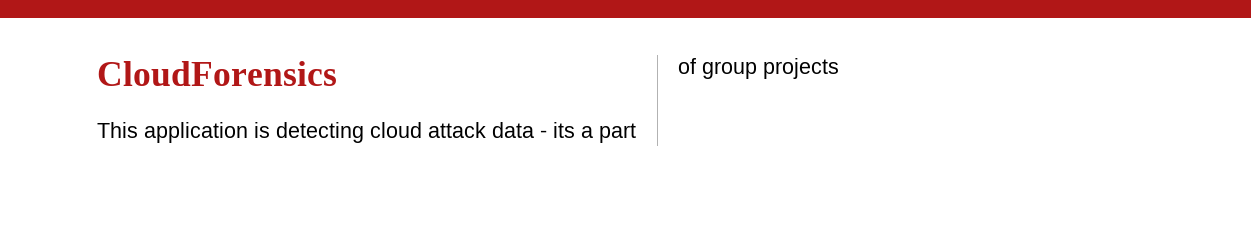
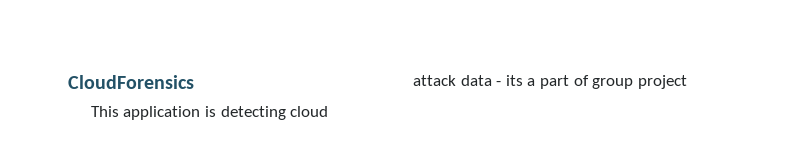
[763,58,839,79] projects -> [637,75,687,89] project

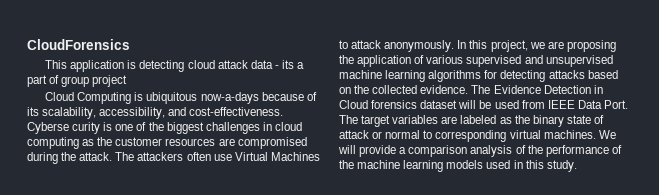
(687, 82) none -> [45,92,317,104] [27,107,284,119] [27,122,302,134] [27,137,307,149] [27,152,320,164] [339,40,616,52] [339,55,613,67] [339,70,618,82] [339,85,603,94] [339,100,628,109] [339,115,604,127] [339,130,616,142] [338,145,622,157] [339,160,577,172] // Cloud Computing is ubiquitous now-a-days because of its scalability, accessibility, and cost-effectiveness. Cyberse curity is one of the biggest challenges in cloud computing as the customer resources are compromised during the attack. The attackers often use Virtual Machines to attack anonymously. In this project, we are proposing the application of various supervised and unsupervised machine learning algorithms for detecting attacks based on the collected evidence. The Evidence Detection in Cloud forensics dataset will be used from IEEE Data Port. The target variables are labeled as the binary state of attack or normal to corresponding virtual machines. We will provide a comparison analysis of the performance of the machine learning models used in this study.

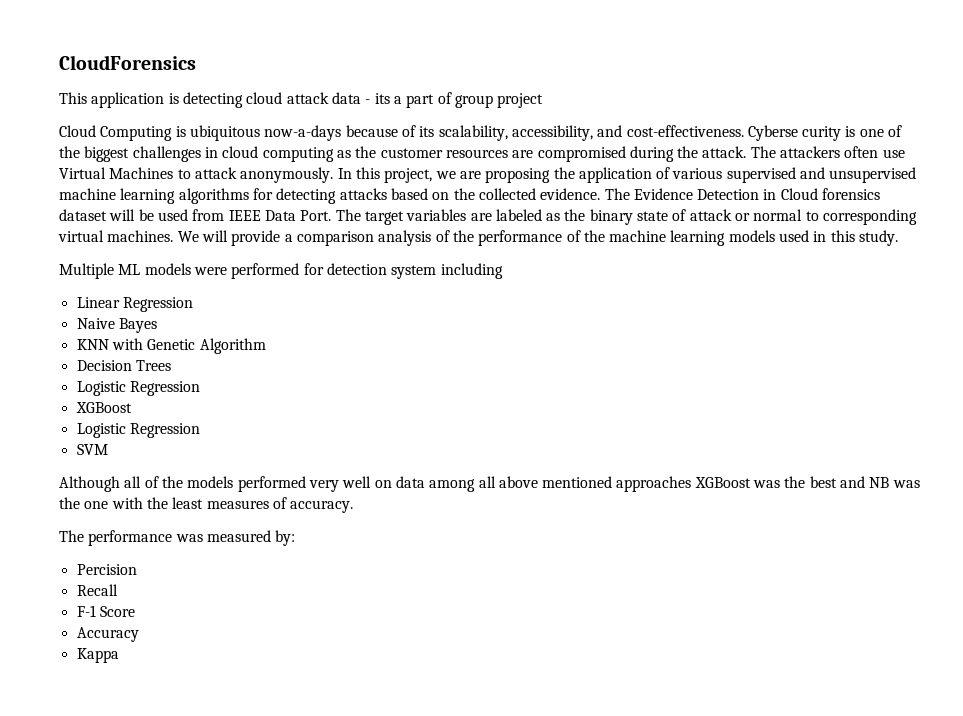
(577, 166) none -> [59,263,503,279] [76,297,193,312] [76,318,157,333] [76,338,266,354] [76,360,171,371] [76,381,200,396] [75,402,132,413] [76,423,200,438] [76,444,108,455] [59,476,920,492] [59,497,354,513] [59,530,296,546] [76,564,137,575] [76,584,118,596] [76,605,135,617] [76,627,139,642] [76,648,119,663] // Multiple ML models were performed for detection system including // Linear Regression // Naive Bayes // KNN with Genetic Algorithm // Decision Trees // Logistic Regression // XGBoost // Logistic Regression // SVM // Although all of the models performed very well on data among all above mentioned approaches XGBoost was the best and NB was the one with the least measures of accuracy. // The performance was measured by: // Percision // Recall // F-1 Score // Accuracy // Kappa

